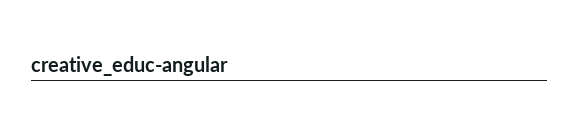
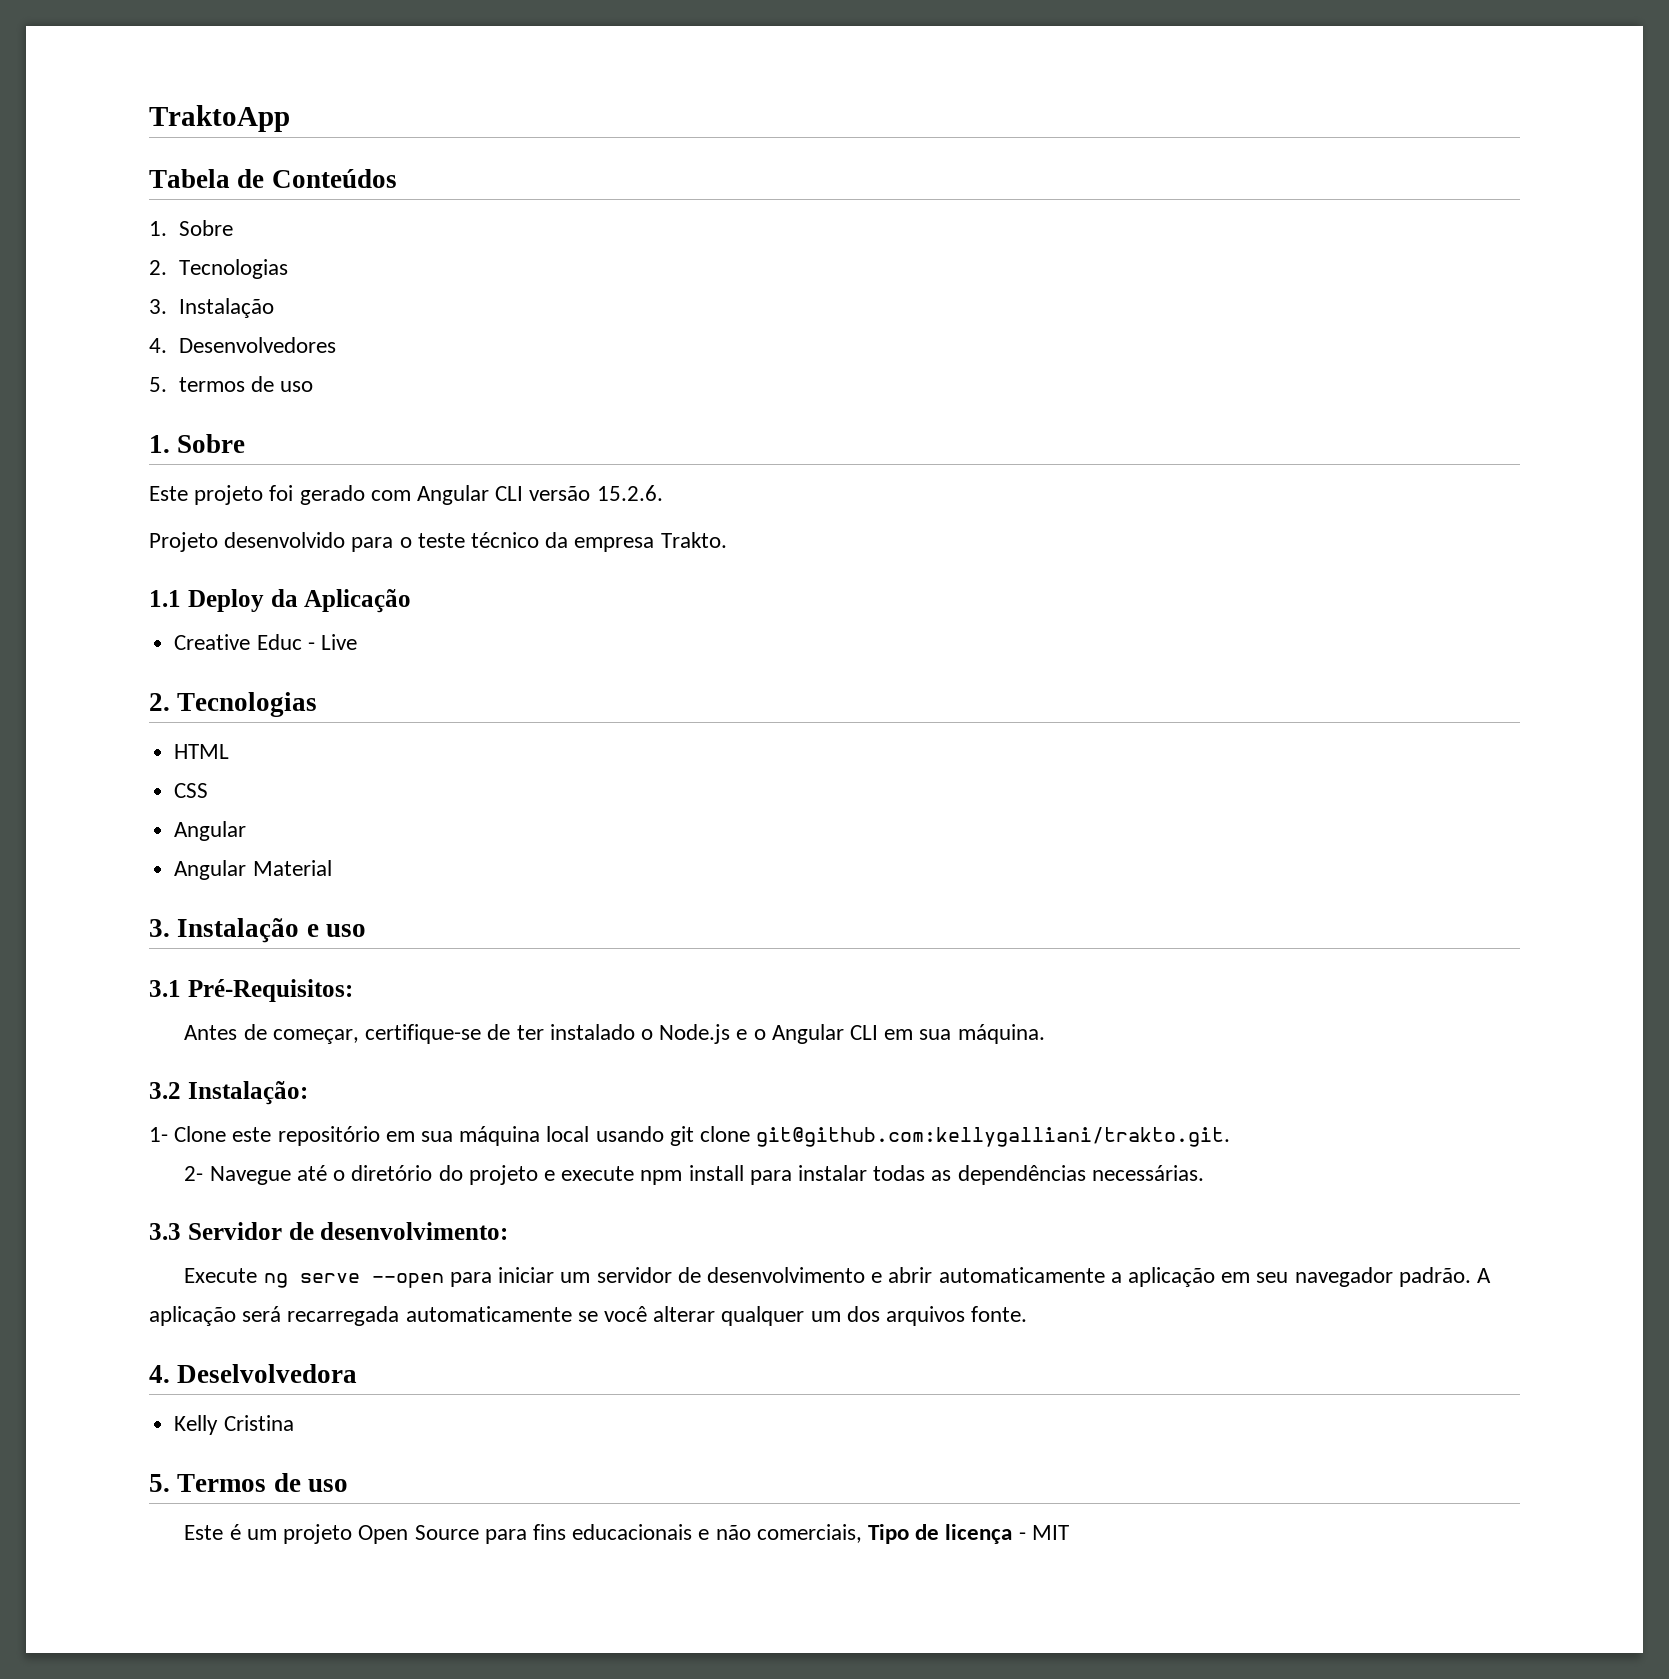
[31,56,228,76] creative_educ-angular -> [149,105,290,132] [149,169,397,188] [149,220,233,236] [149,259,288,279] [149,298,274,318] [149,337,336,353] [149,376,313,392] [149,434,246,453] [149,485,663,505] [149,532,727,552] [149,589,412,613] [174,634,357,650] [149,692,318,717] [174,744,230,759] [174,783,209,798] [174,821,247,841] [174,860,332,880] [149,918,366,943] [149,979,353,1002] [184,1024,1045,1044] [149,1081,308,1105] [149,1126,1231,1147] [184,1165,1204,1185] [149,1222,509,1240] [184,1267,1492,1288] [149,1306,1028,1326] [149,1364,358,1383] [174,1415,294,1435] [149,1473,348,1492] [184,1524,1069,1544] TraktoApp // Tabela de Conteúdos // 1. Sobre // 2. Tecnologias // 3. Instalação // 4. Desenvolvedores // 5. termos de uso // 1. Sobre // Este projeto foi gerado com Angular CLI versão 15.2.6. // Projeto desenvolvido para o teste técnico da empresa Trakto. // 1.1 Deploy da Aplicação // Creative Educ - Live // 2. Tecnologias // HTML // CSS // Angular // Angular Material // 3. Instalação e uso // 3.1 Pré-Requisitos: // Antes de começar, certifique-se de ter instalado o Node.js e o Angular CLI em sua máquina. // 3.2 Instalação: // 1- Clone este repositório em sua máquina local usando git clone git@github.com:kellygalliani/trakto.git. // 2- Navegue até o diretório do projeto e execute npm install para instalar todas as dependências necessárias. // 3.3 Servidor de desenvolvimento: // Execute ng serve --open para iniciar um servidor de desenvolvimento e abrir automaticamente a aplicação em seu navegador padrão. A aplicação será recarregada automaticamente se você alterar qualquer um dos arquivos fonte. // 4. Deselvolvedora // Kelly Cristina // 5. Termos de uso // Este é um projeto Open Source para fins educacionais e não comerciais, Tipo de licença - MIT

